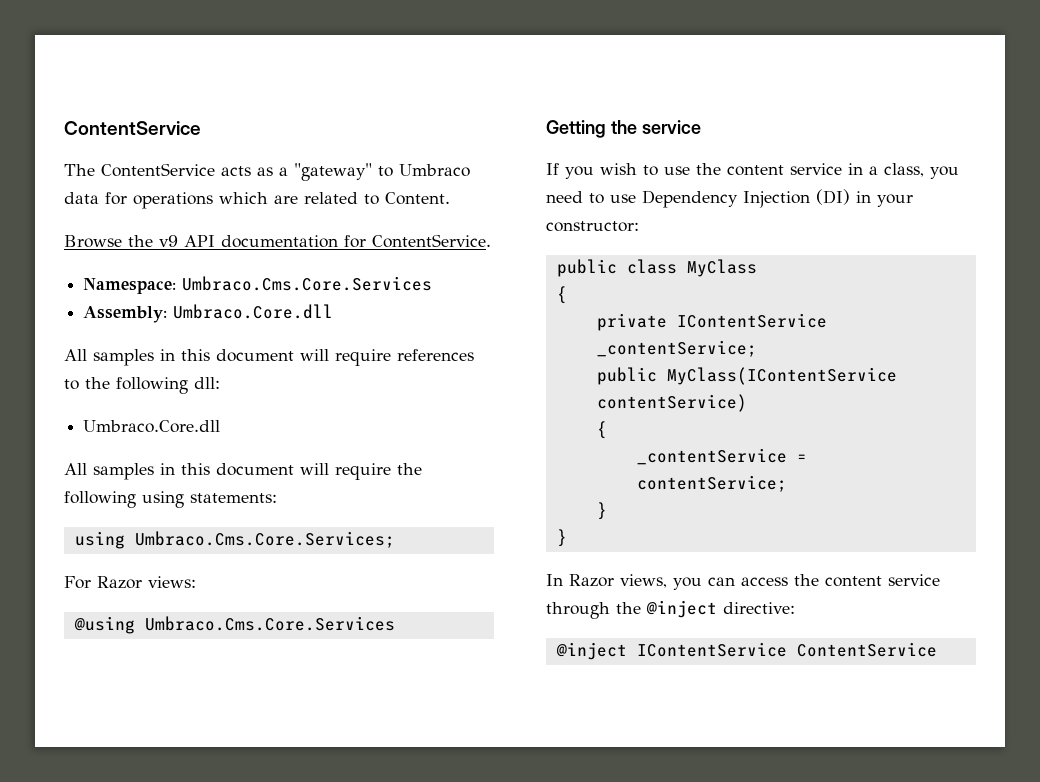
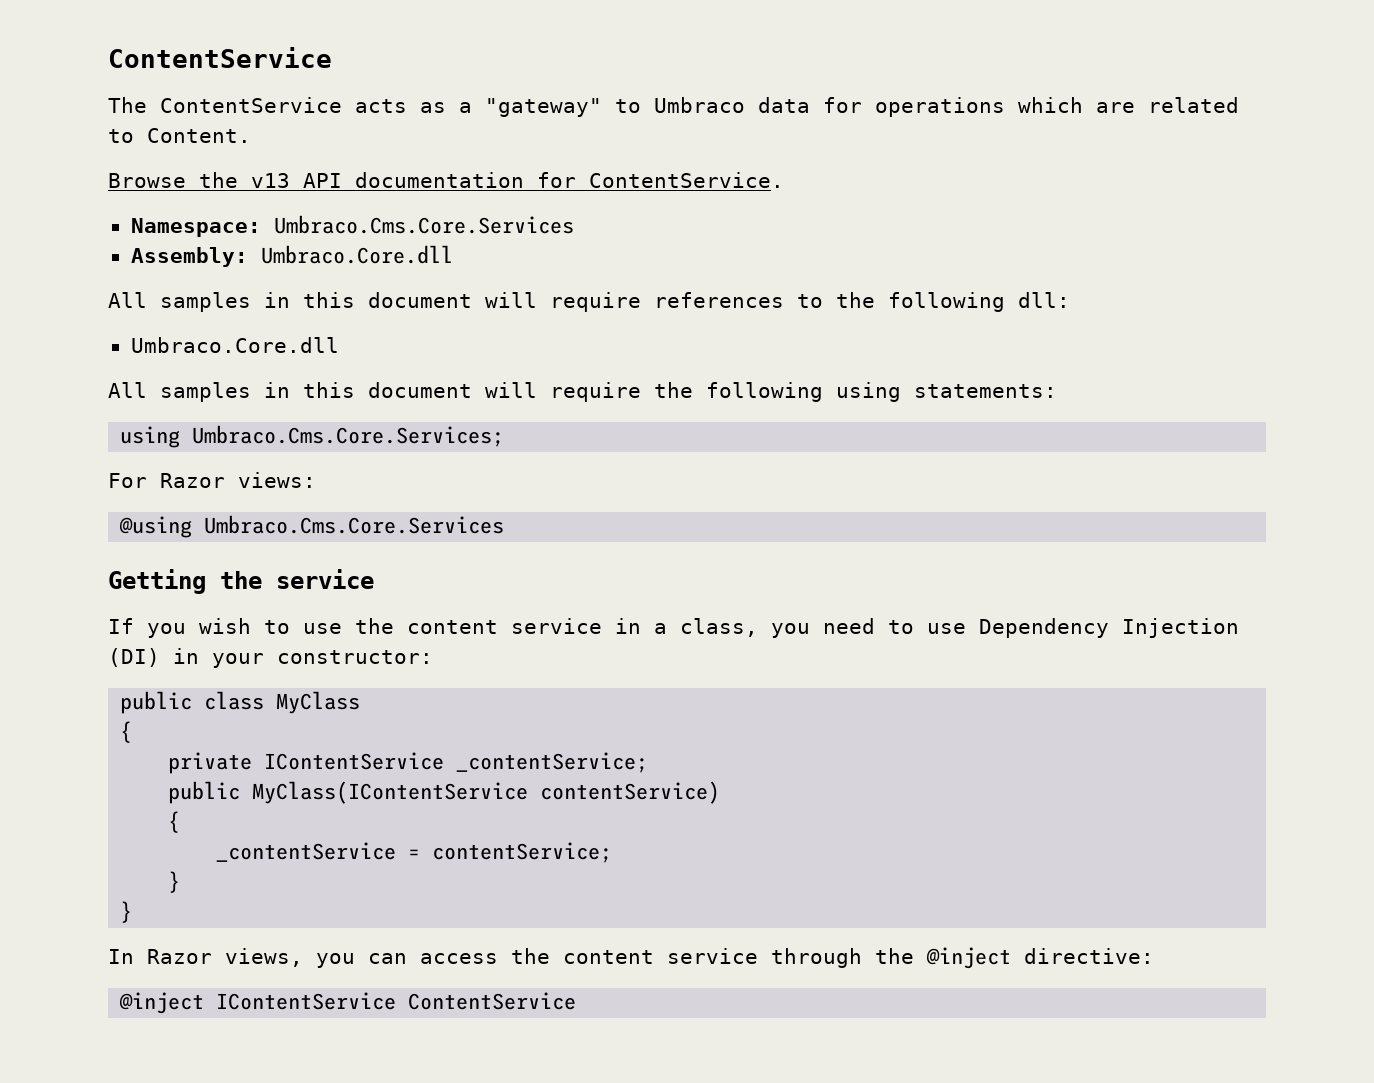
[159,235,178,247] v9 -> [251,173,290,188] v13

